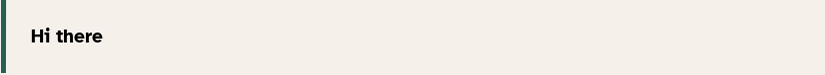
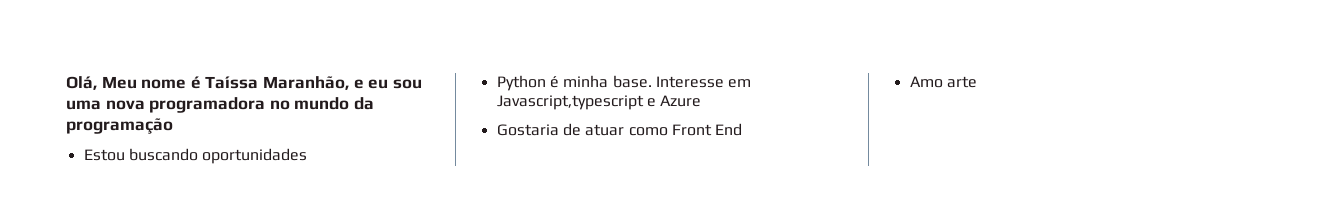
[30,27,104,43] Hi there -> [66,76,422,90] [66,97,374,113] [66,118,173,134] [83,148,308,164] [496,75,752,91] [496,95,702,110] [496,123,743,136] [909,76,977,88] Olá, Meu nome é Taíssa Maranhão, e eu sou uma nova programadora no mundo da programação // Estou buscando oportunidades // Python é minha base. Interesse em Javascript,typescript e Azure // Gostaria de atuar como Front End // Amo arte

